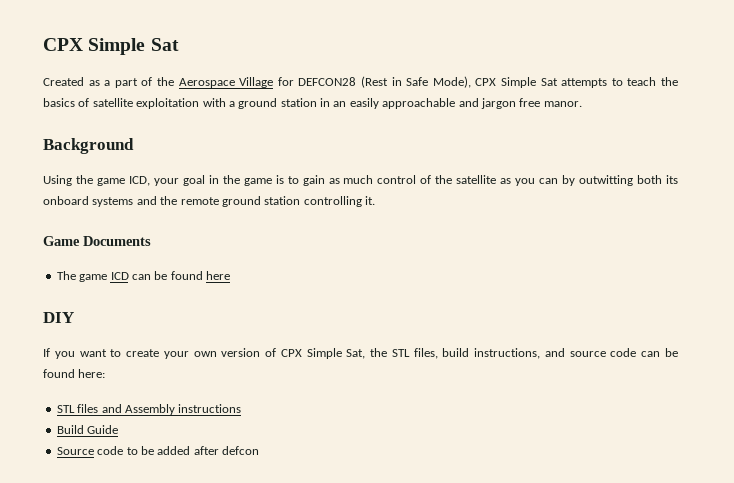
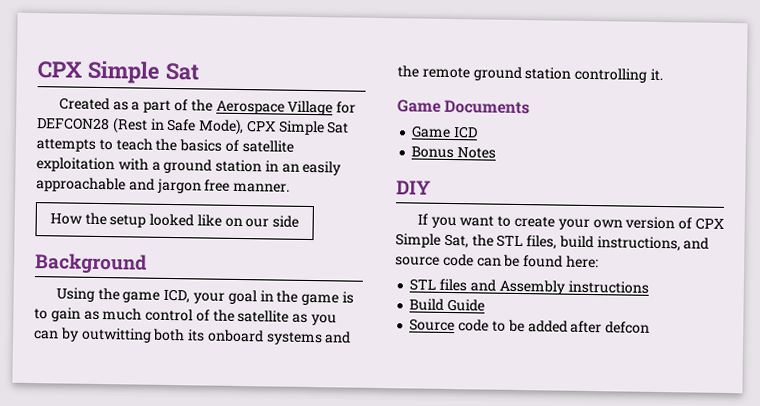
[543,101,582,107] manor. -> [233,182,291,193] [49,212,300,228] manner. // How the setup looked like on our side
[56,271,108,282] The game -> [411,125,452,139] Game
[131,271,230,280] can be found here -> [411,146,497,159] // Bonus Notes

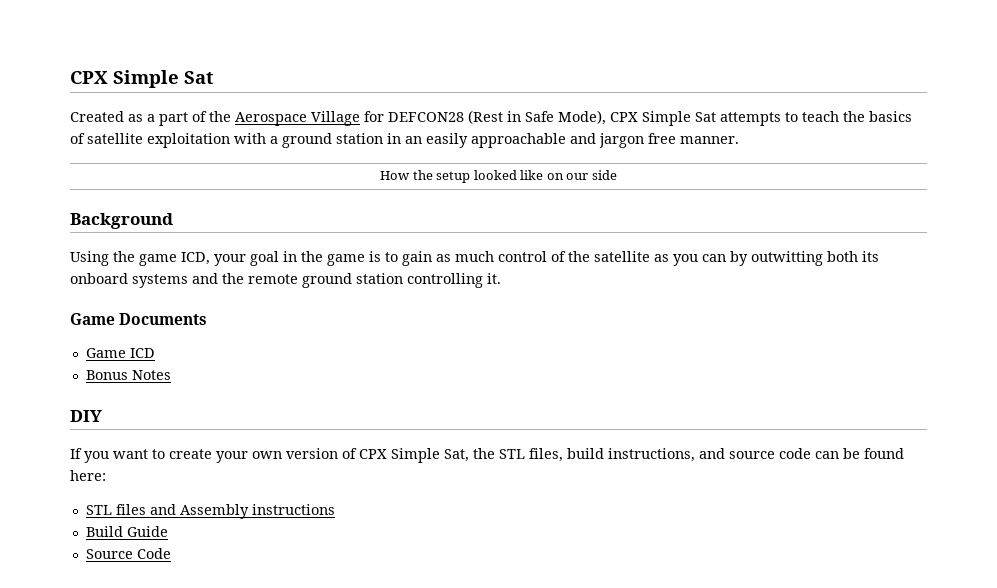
[458,319,651,334] code to be added after defcon -> [136,548,171,559] Code

